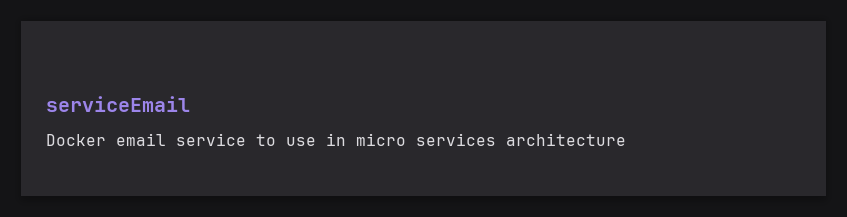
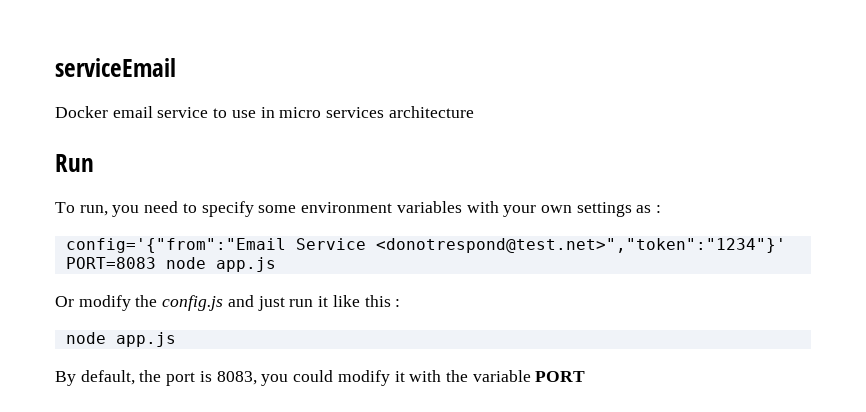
(626, 139) none -> [55,154,94,172] [55,201,662,217] [65,238,786,253] [65,257,276,272] [55,295,401,311] [65,332,176,347] [55,370,586,386] // Run // To run, you need to specify some environment variables with your own settings as : // config='{"from":"Email Service <donotrespond@test.net>","token":"1234"}' PORT=8083 node app.js // Or modify the config.js and just run it like this : // node app.js // By default, the port is 8083, you could modify it with the variable PORT

